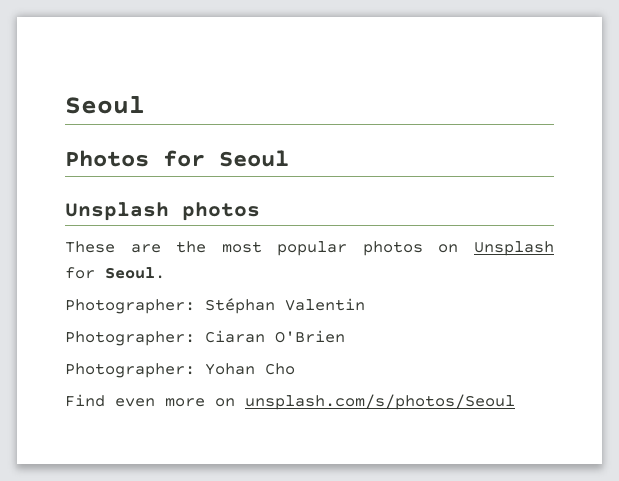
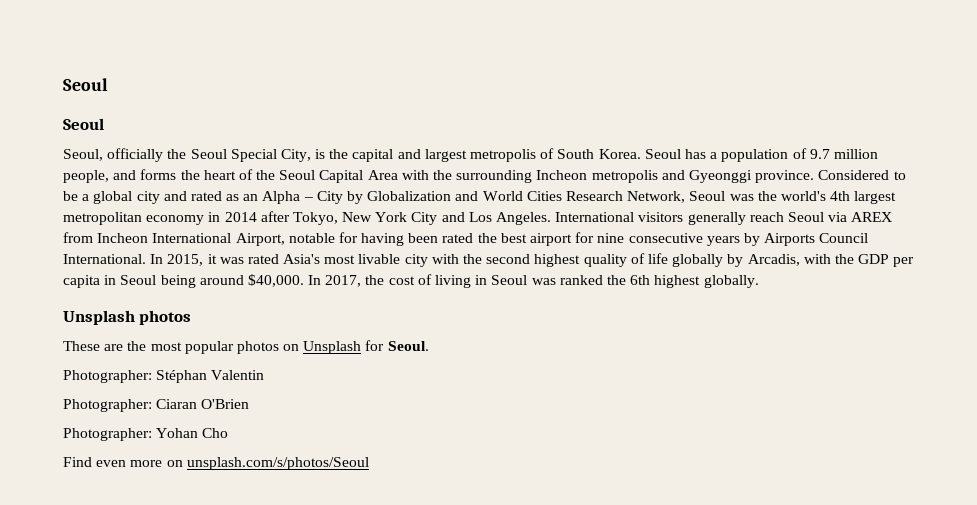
[65,96,145,114] [65,150,289,167] Seoul // Photos for Seoul -> [63,78,108,91] [63,118,104,130] [63,148,878,162] [63,169,906,183] [63,191,897,204] [63,211,893,225] [63,232,869,246] [63,253,915,267] [63,274,759,288] Seoul // Seoul // Seoul, officially the Seoul Special City, is the capital and largest metropolis of South Korea. Seoul has a population of 9.7 million people, and forms the heart of the Seoul Capital Area with the surrounding Incheon metropolis and Gyeonggi province. Considered to be a global city and rated as an Alpha – City by Globalization and World Cities Research Network, Seoul was the world's 4th largest metropolitan economy in 2014 after Tokyo, New York City and Los Angeles. International visitors generally reach Seoul via AREX from Incheon International Airport, notable for having been rated the best airport for nine consecutive years by Airports Council International. In 2015, it was rated Asia's most livable city with the second highest quality of life globally by Arcadis, with the GDP per capita in Seoul being around $40,000. In 2017, the cost of living in Seoul was ranked the 6th highest globally.

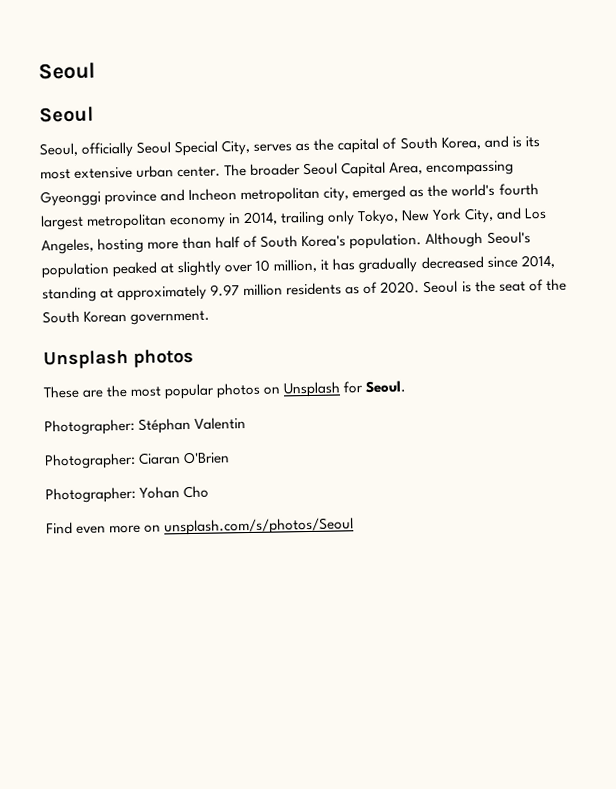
[167,149,187,159] the -> (134, 149) none
[315,148,878,162] [63,169,906,183] [63,191,754,204] is the capital and largest metropolis of South Korea. Seoul has a population of 9.7 million people, and forms the heart of the Seoul Capital Area with the surrounding Incheon metropolis and Gyeonggi province. Considered to be a global city and rated as an Alpha – City by Globalization and World Cities Research Network, Seoul was -> [253,135,540,154] [40,160,515,180] [40,185,425,207] serves as the capital of South Korea, and is its most extensive urban center. The broader Seoul Capital Area, encompassing Gyeonggi province and Incheon metropolitan city, emerged as
[830,191,851,201] 4th -> [498,183,539,196] fourth
[224,211,290,222] 2014 after -> [243,210,356,227] 2014, trailing only
[411,212,438,225] City -> [463,207,494,224] City,
[496,212,893,225] [63,232,869,246] [63,253,915,267] [63,274,759,288] Angeles. International visitors generally reach Seoul via AREX from Incheon International Airport, notable for having been rated the best airport for nine consecutive years by Airports Council International. In 2015, it was rated Asia's most livable city with the second highest quality of life globally by Arcadis, with the GDP per capita in Seoul being around $40,000. In 2017, the cost of living in Seoul was ranked the 6th highest globally. -> [41,231,531,255] [41,254,555,279] [42,278,567,303] [42,310,211,325] Angeles, hosting more than half of South Korea's population. Although Seoul's population peaked at slightly over 10 million, it has gradually decreased since 2014, standing at approximately 9.97 million residents as of 2020. Seoul is the seat of the South Korean government.

